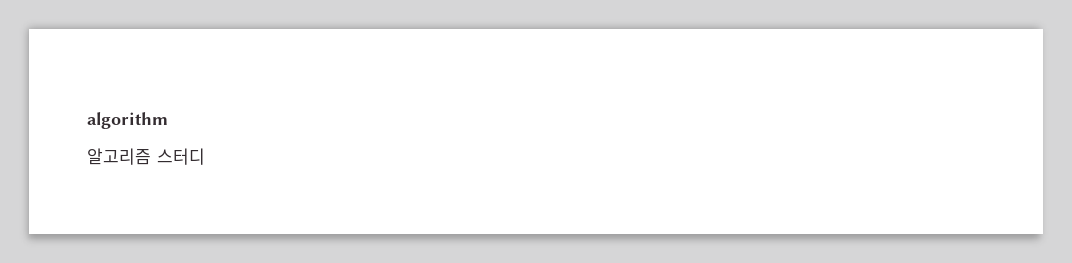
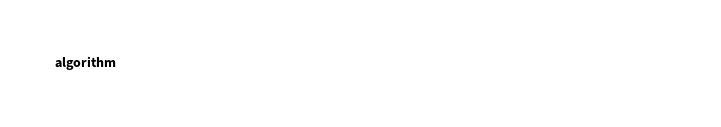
[87,148,205,165] // 알고리즘 스터디 -> (116, 63) none

